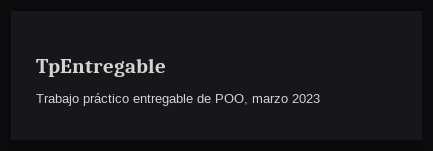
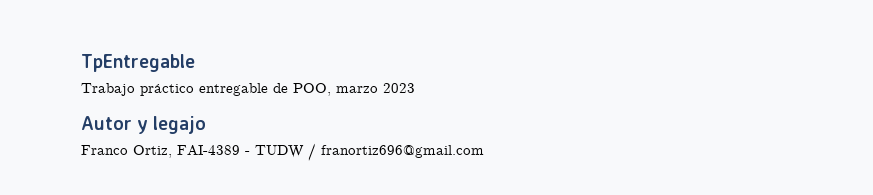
(320, 98) none -> [81,116,207,134] [81,143,484,161] // Autor y legajo // Franco Ortiz, FAI-4389 - TUDW / franortiz696@gmail.com

